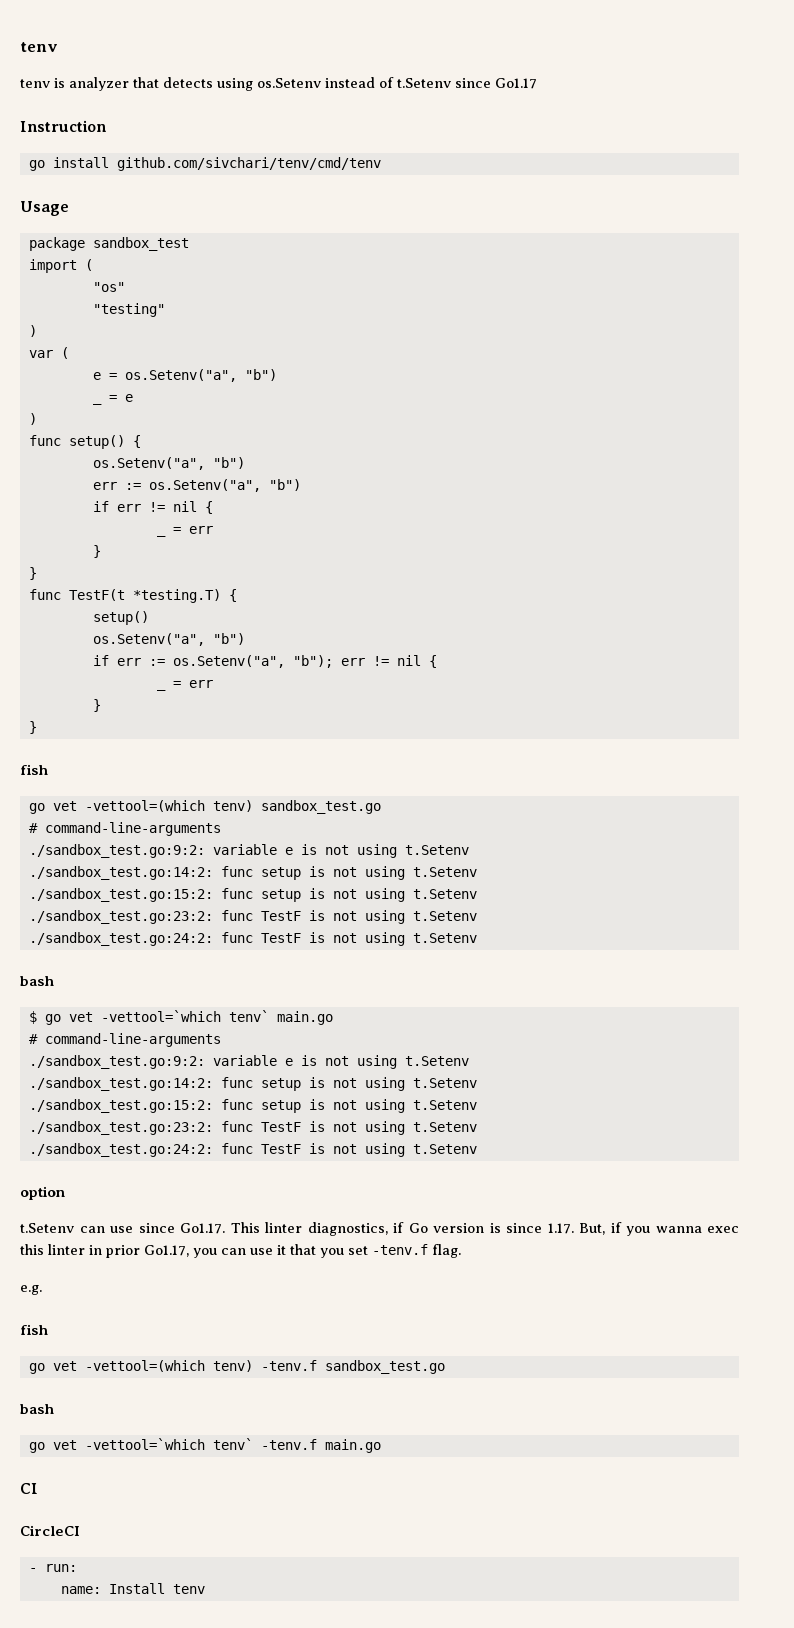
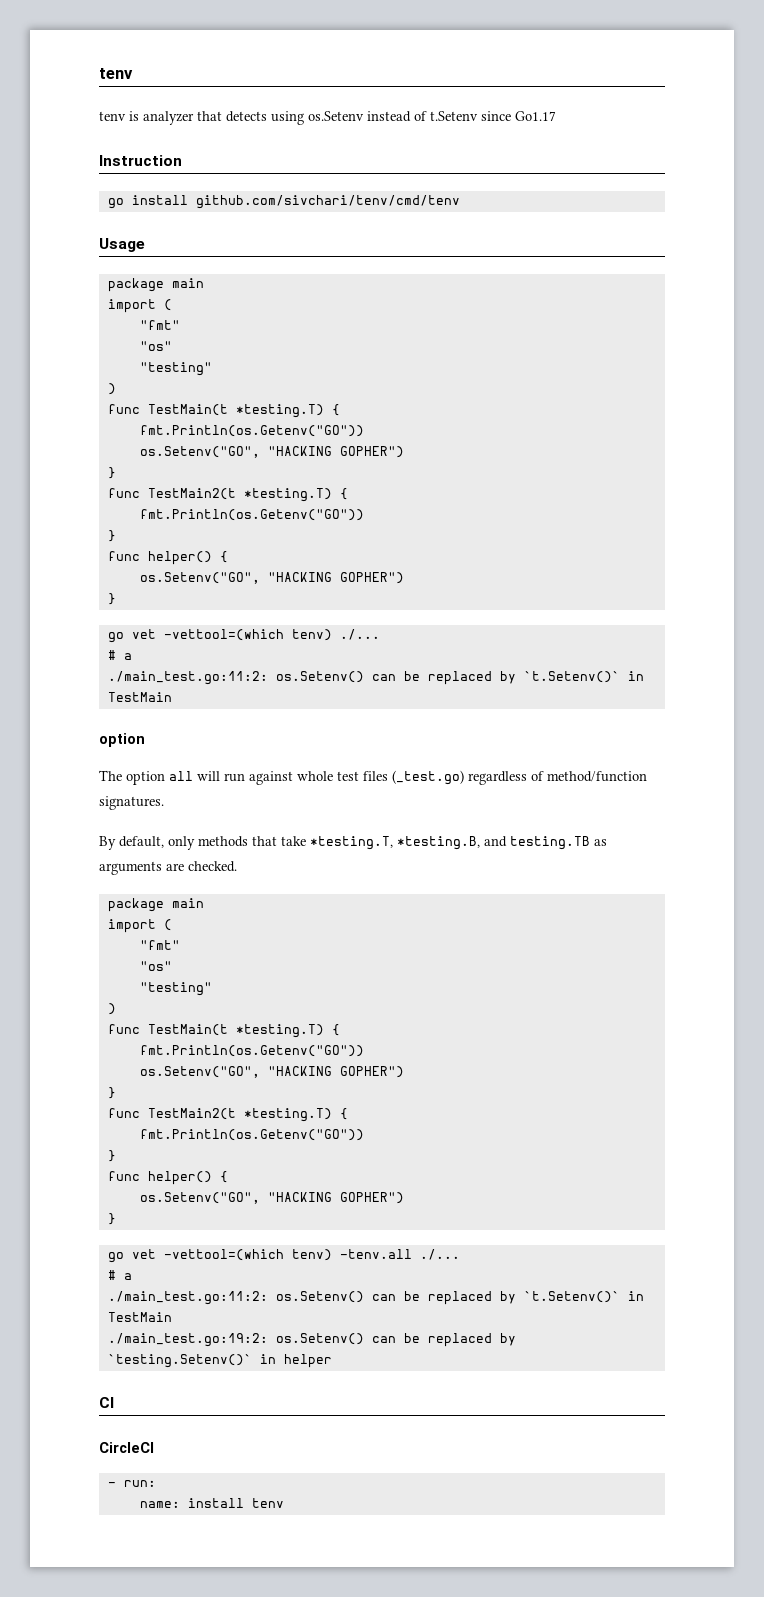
[92,237,189,251] [28,259,93,273] [92,282,125,292] [92,303,165,317] [28,325,37,337] [28,347,69,359] [92,369,277,382] [92,402,102,405] [108,394,133,402] [28,413,37,425] [28,435,141,449] [92,457,245,470] [92,479,301,492] [92,501,213,514] [156,534,166,537] [172,526,213,534] [92,545,101,558] [28,567,37,580] [28,589,237,603] [92,611,149,625] [92,633,245,646] [92,655,437,668] [156,688,166,691] [172,680,213,688] [92,699,101,712] [28,721,37,734] [20,764,48,775] [28,800,381,814] [28,822,221,836] [28,844,469,858] [28,866,477,880] [28,888,477,902] [28,910,477,924] [28,932,477,946] [20,976,54,986] [28,1010,333,1025] [28,1033,221,1047] [28,1055,469,1069] [28,1077,477,1091] [28,1099,477,1113] [28,1121,477,1135] [28,1143,477,1157] [20,1186,65,1200] [20,1222,739,1236] [20,1244,461,1258] [20,1285,42,1295] [20,1324,48,1335] [28,1360,445,1374] [20,1404,54,1414] [28,1438,381,1453] sandbox_test // import ( // "os" // "testing" // ) // var ( // e = os.Setenv("a", "b") // _ = e // ) // func setup() { // os.Setenv("a", "b") // err := os.Setenv("a", "b") // if err != nil { // _ = err // } // } // func TestF(t *testing.T) { // setup() // os.Setenv("a", "b") // if err := os.Setenv("a", "b"); err != nil { // _ = err // } // } // fish // go vet -vettool=(which tenv) sandbox_test.go // # command-line-arguments // ./sandbox_test.go:9:2: variable e is not using t.Setenv // ./sandbox_test.go:14:2: func setup is not using t.Setenv // ./sandbox_test.go:15:2: func setup is not using t.Setenv // ./sandbox_test.go:23:2: func TestF is not using t.Setenv // ./sandbox_test.go:24:2: func TestF is not using t.Setenv // bash // $ go vet -vettool=`which tenv` main.go // # command-line-arguments // ./sandbox_test.go:9:2: variable e is not using t.Setenv // ./sandbox_test.go:14:2: func setup is not using t.Setenv // ./sandbox_test.go:15:2: func setup is not using t.Setenv // ./sandbox_test.go:23:2: func TestF is not using t.Setenv // ./sandbox_test.go:24:2: func TestF is not using t.Setenv // option // t.Setenv can use since Go1.17. This linter diagnostics, if Go version is since 1.17. But, if you wanna exec this linter in prior Go1.17, you can use it that you set -tenv.f flag. // e.g. // fish // go vet -vettool=(which tenv) -tenv.f sandbox_test.go // bash // go vet -vettool=`which tenv` -tenv.f main.go -> [171,278,204,288] [107,299,172,313] [139,320,180,330] [139,341,172,351] [139,362,212,376] [107,383,116,395] [107,404,340,418] [139,425,364,437] [139,446,404,458] [107,467,116,479] [107,488,348,502] [139,509,364,521] [107,530,116,542] [107,551,228,565] [139,572,404,584] [107,593,116,605] [107,629,380,643] [107,650,132,660] [107,671,644,685] [107,692,172,702] [99,733,145,747] [99,770,647,785] [99,796,164,810] [99,836,607,850] [99,861,237,875] [107,898,204,912] [107,919,172,933] [139,940,180,950] [139,961,172,971] [139,982,212,996] [107,1003,116,1015] [107,1024,340,1038] [139,1045,364,1057] [139,1066,404,1078] [107,1087,116,1099] [107,1108,348,1122] [139,1129,364,1141] [107,1150,116,1162] [107,1171,228,1185] [139,1192,404,1204] [107,1213,116,1225] [107,1249,460,1263] [107,1270,132,1280] [107,1291,644,1305] [107,1312,172,1322] [107,1333,516,1347] [107,1354,332,1368] main // import ( // "fmt" // "os" // "testing" // ) // func TestMain(t *testing.T) { // fmt.Println(os.Getenv("GO")) // os.Setenv("GO", "HACKING GOPHER") // } // func TestMain2(t *testing.T) { // fmt.Println(os.Getenv("GO")) // } // func helper() { // os.Setenv("GO", "HACKING GOPHER") // } // go vet -vettool=(which tenv) ./... // # a // ./main_test.go:11:2: os.Setenv() can be replaced by `t.Setenv()` in TestMain // option // The option all will run against whole test files (_test.go) regardless of method/function signatures. // By default, only methods that take *testing.T, *testing.B, and testing.TB as arguments are checked. // package main // import ( // "fmt" // "os" // "testing" // ) // func TestMain(t *testing.T) { // fmt.Println(os.Getenv("GO")) // os.Setenv("GO", "HACKING GOPHER") // } // func TestMain2(t *testing.T) { // fmt.Println(os.Getenv("GO")) // } // func helper() { // os.Setenv("GO", "HACKING GOPHER") // } // go vet -vettool=(which tenv) -tenv.all ./... // # a // ./main_test.go:11:2: os.Setenv() can be replaced by `t.Setenv()` in TestMain // ./main_test.go:19:2: os.Setenv() can be replaced by `testing.Setenv()` in helper
[108,1583,165,1594] Install -> [187,1498,244,1508] install

